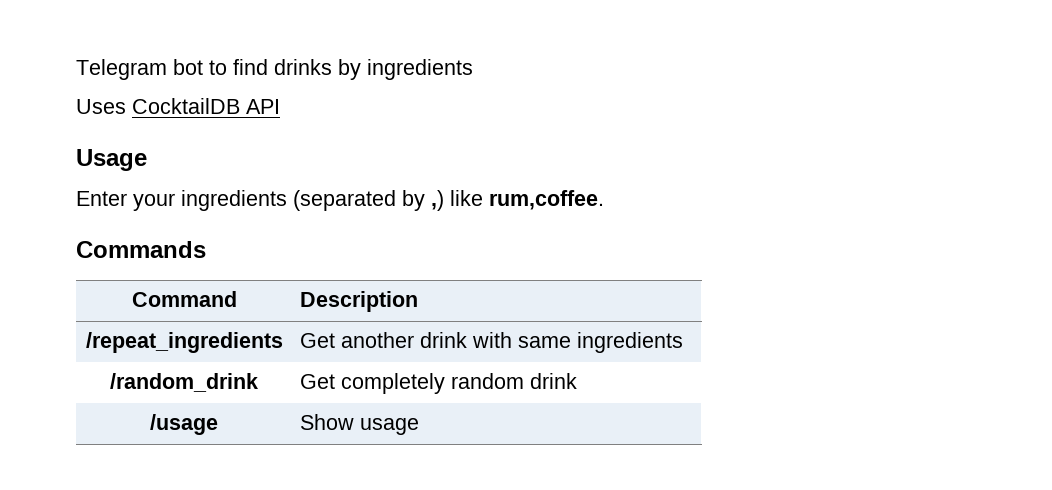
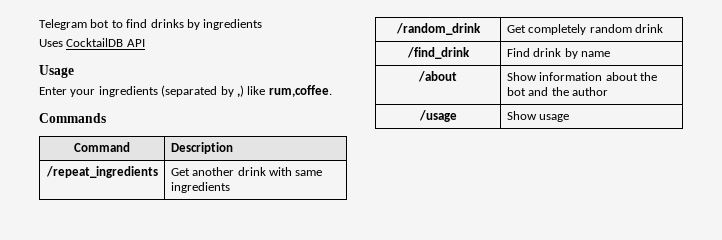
(577, 381) none -> [406,47,470,59] [506,48,611,59] [418,71,457,82] [506,72,658,81] [506,87,609,96] // /find_drink | Find drink by name // /about | Show information about the bot and the author

